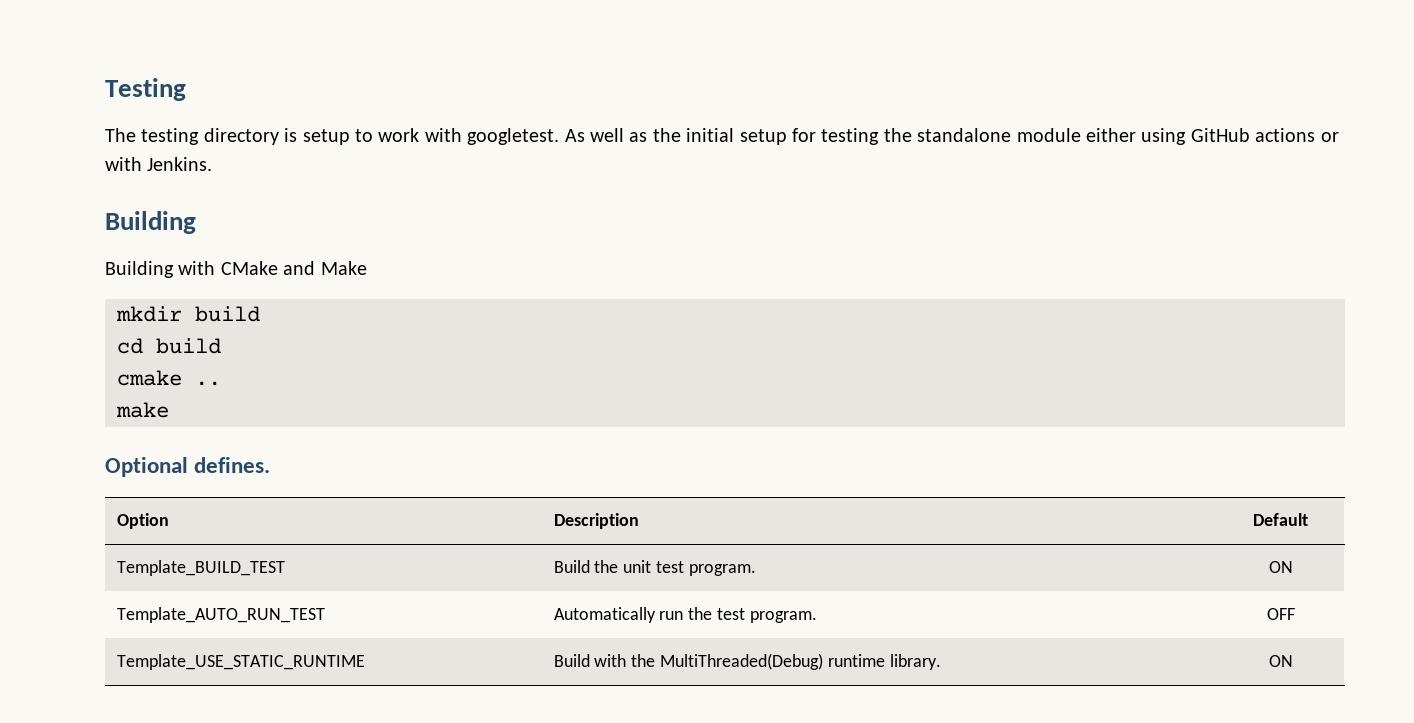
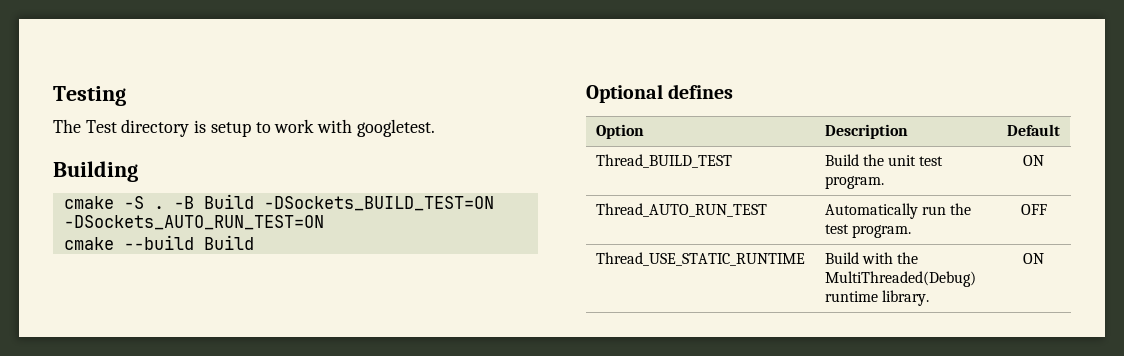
[141,128,200,145] testing -> [85,120,117,133] Test
[564,128,1339,145] [105,157,213,171] [105,211,196,234] [105,261,367,278] [116,306,260,322] [117,338,221,354] [117,370,221,386] [116,402,169,418] As well as the initial setup for testing the standalone module either using GitHub actions or with Jenkins. // Building // Building with CMake and Make // mkdir build // cd build // cmake .. // make -> [53,161,138,182] [63,194,494,211] [63,215,324,230] [63,235,254,250] // Building // cmake -S . -B Build -DSockets_BUILD_TEST=ON -DSockets_AUTO_RUN_TEST=ON // cmake --build Build
[194,457,271,473] defines. -> [668,84,734,99] defines
[116,560,285,576] Template_BUILD_TEST -> [595,154,732,168] Thread_BUILD_TEST
[116,607,325,623] Template_AUTO_RUN_TEST -> [595,203,767,217] Thread_AUTO_RUN_TEST
[116,654,365,670] Template_USE_STATIC_RUNTIME -> [595,252,805,266] Thread_USE_STATIC_RUNTIME

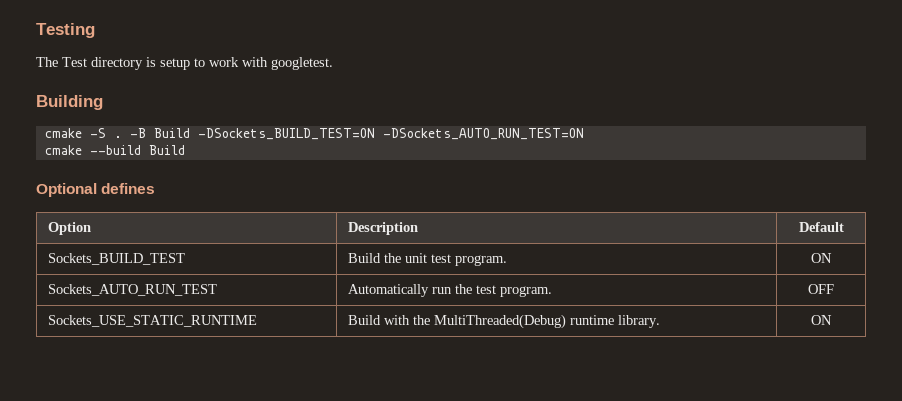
[595,154,732,168] Thread_BUILD_TEST -> [47,253,185,265] Sockets_BUILD_TEST
[595,203,767,217] Thread_AUTO_RUN_TEST -> [47,284,217,296] Sockets_AUTO_RUN_TEST
[595,252,805,266] Thread_USE_STATIC_RUNTIME -> [47,315,257,327] Sockets_USE_STATIC_RUNTIME

